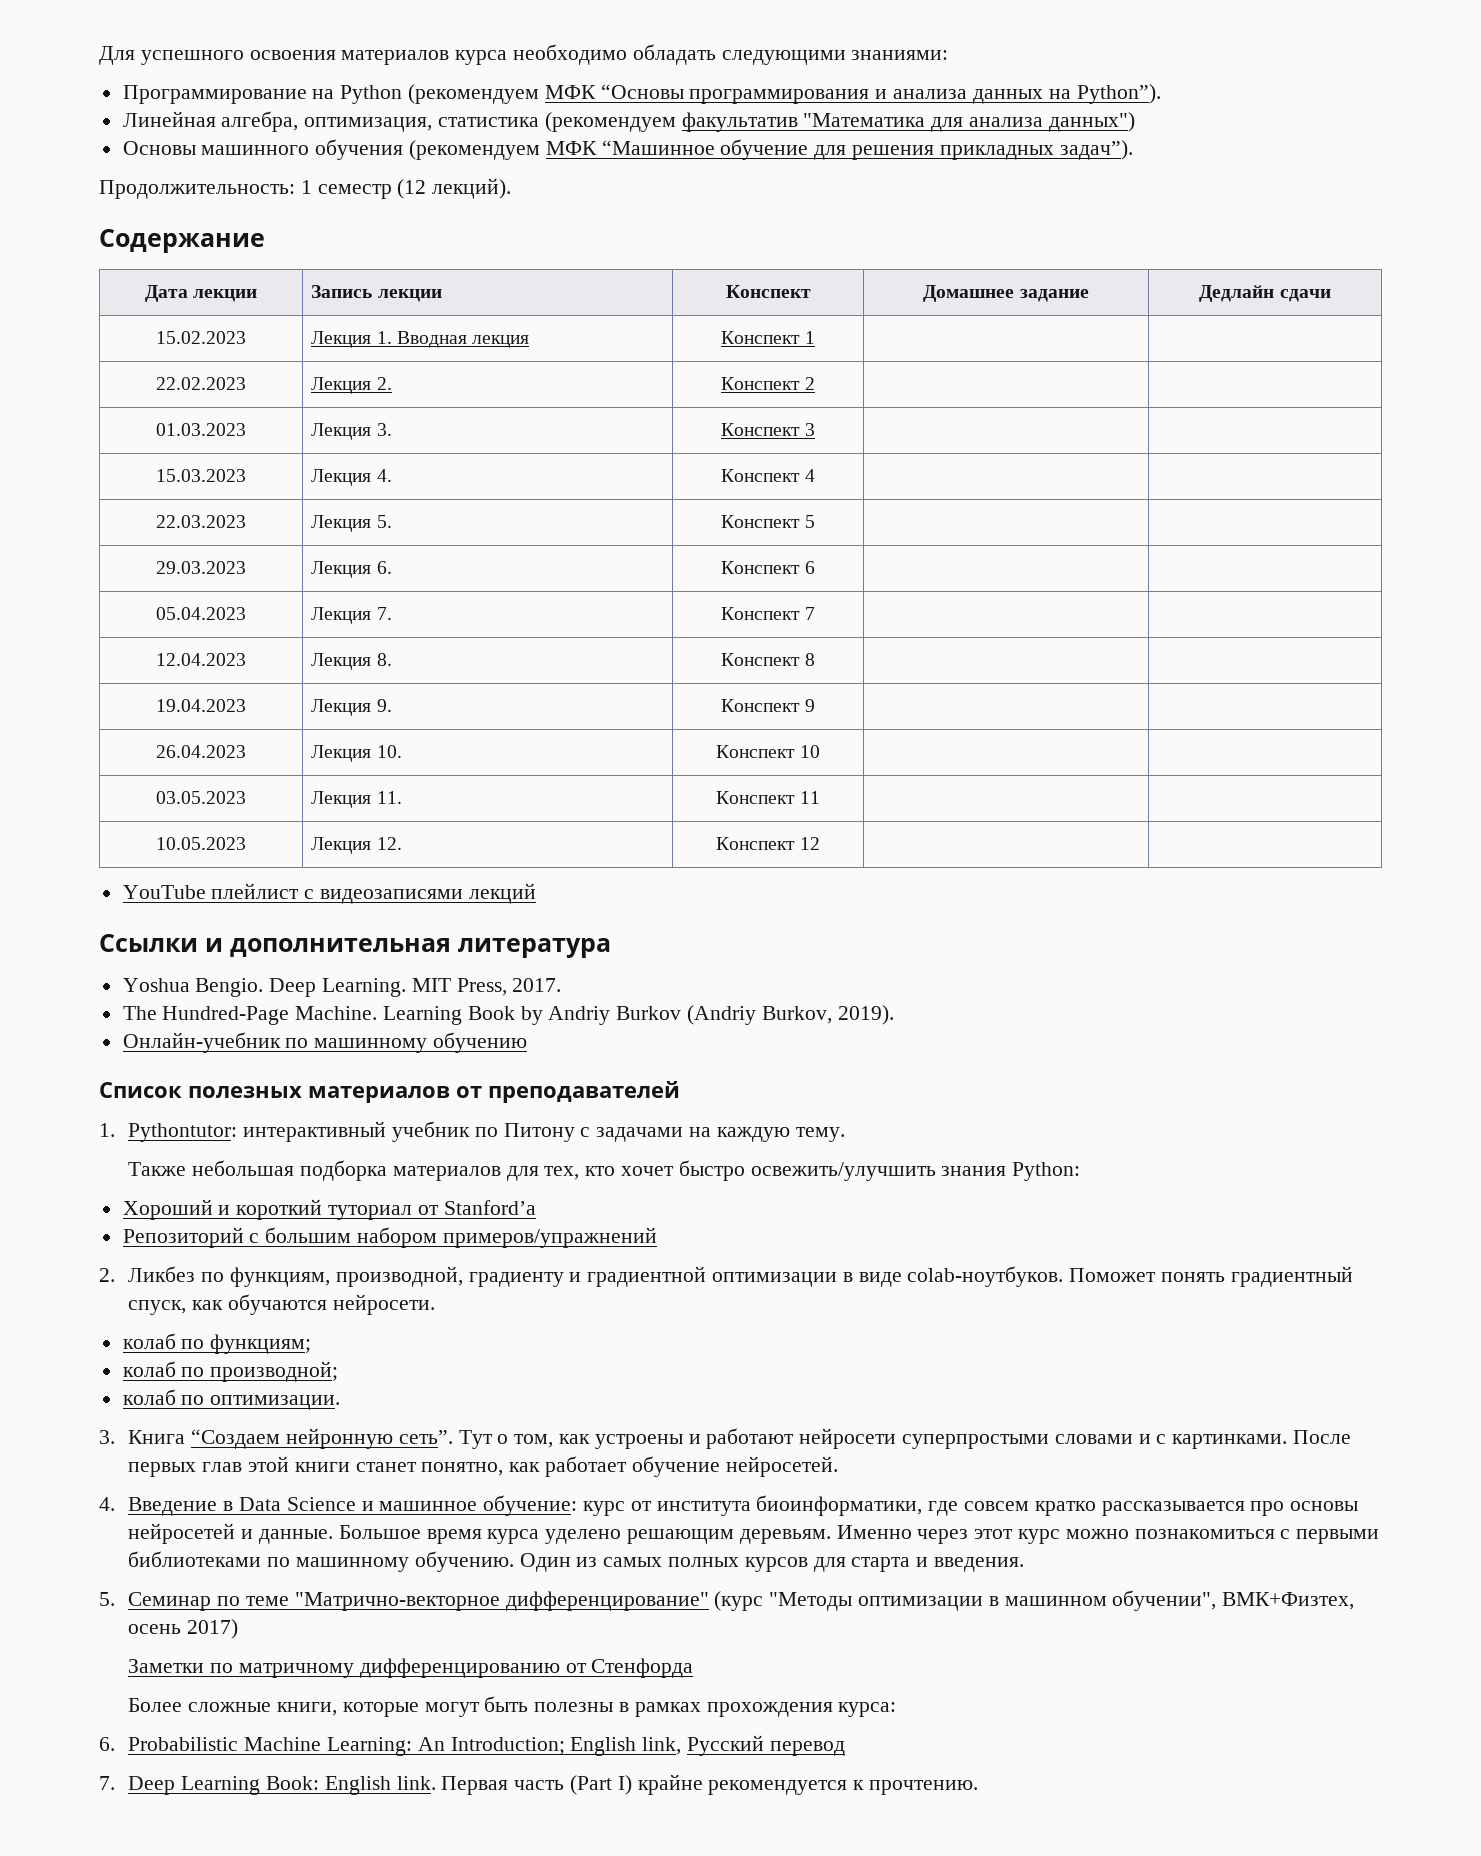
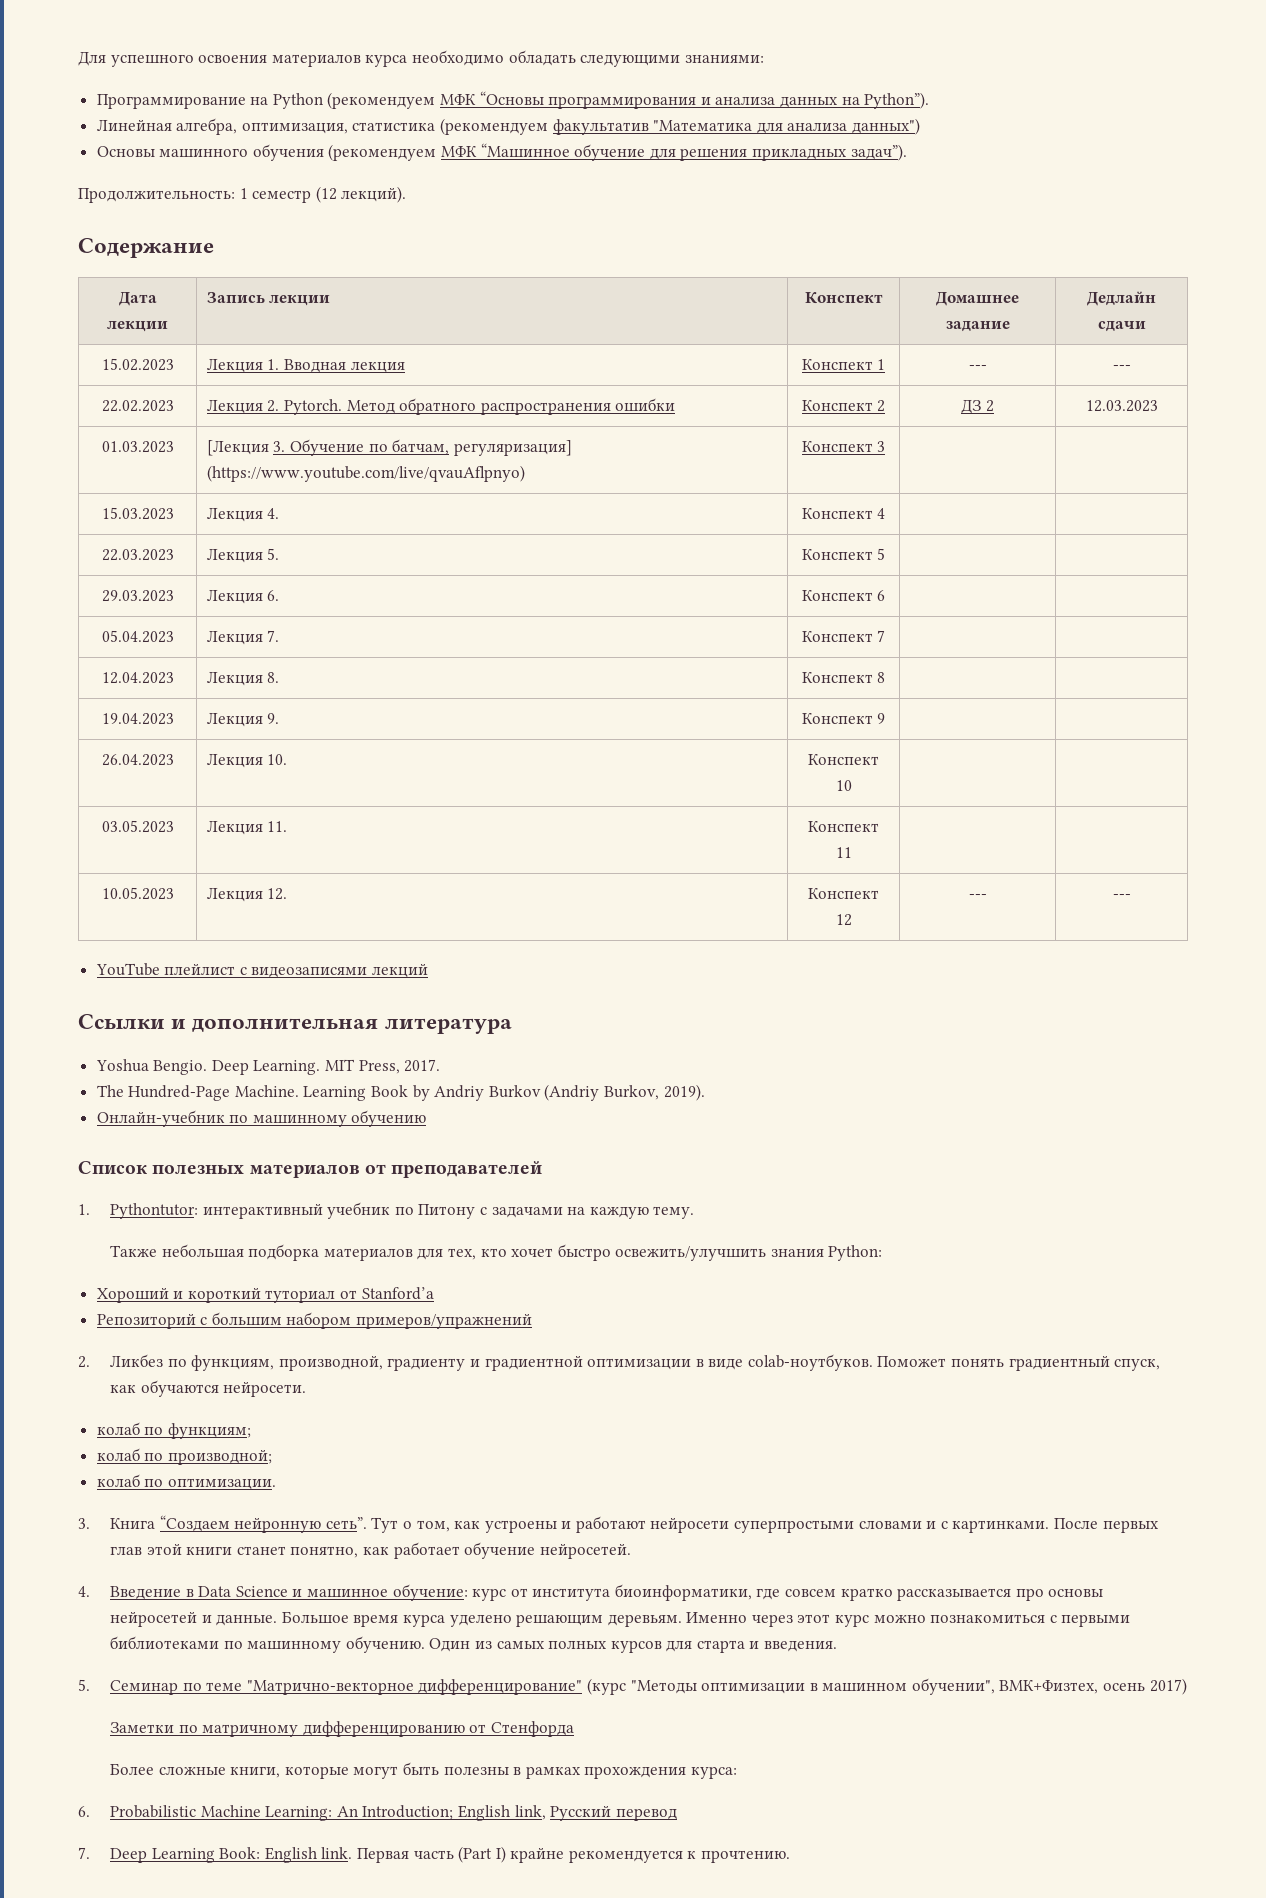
(816, 337) | -> [968,365,987,370] [1112,365,1131,370] --- | ---
(392, 383) none -> [284,398,676,415] Pytorch. Метод обратного распространения ошибки
(816, 383) | -> [961,399,994,414] [1085,400,1158,412] ДЗ 2 | 12.03.2023
[311,423,392,440] Лекция 3. -> [206,439,572,456] [206,465,525,482] [Лекция 3. Обучение по батчам, регуляризация] (https://www.youtube.com/live/qvauAflpnyo)
(821, 843) | -> [968,894,987,899] [1112,894,1131,899] --- | ---

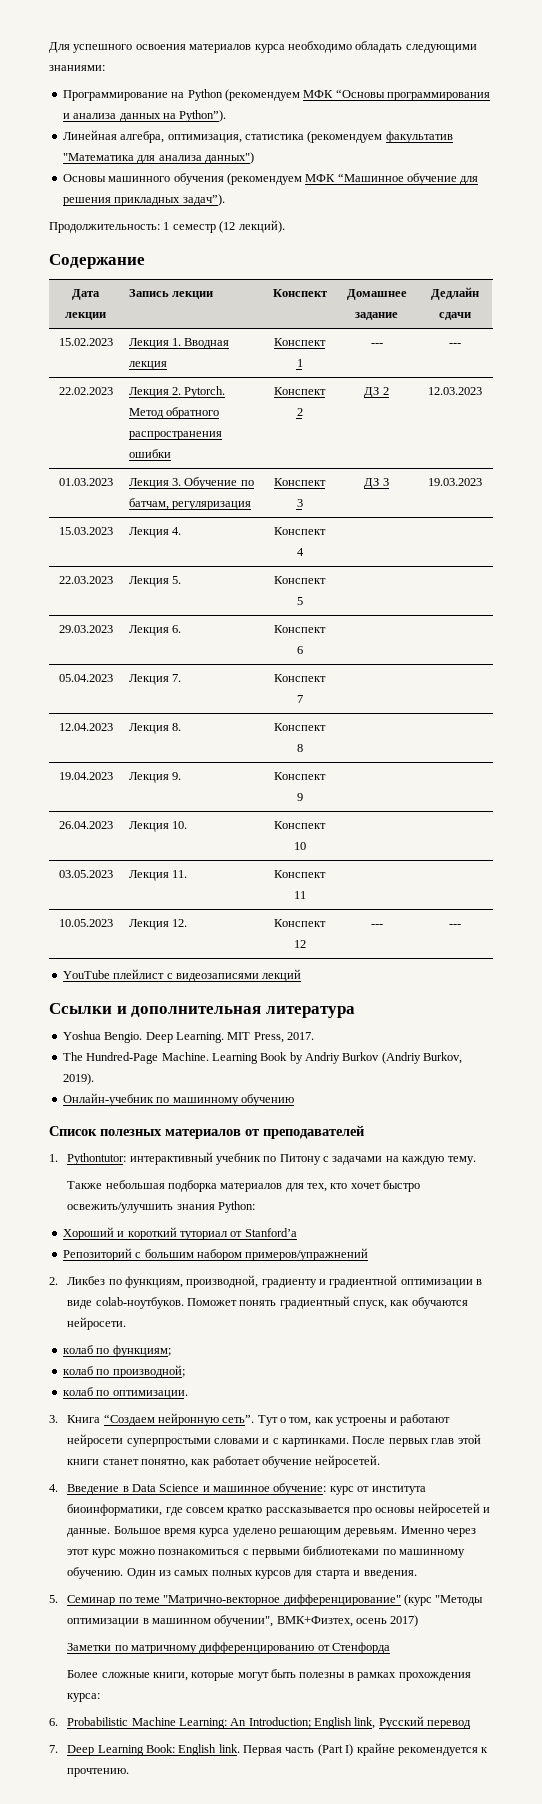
[206,440,269,456] [Лекция -> [128,478,169,489] Лекция
[453,440,572,456] [206,465,525,482] регуляризация] (https://www.youtube.com/live/qvauAflpnyo) -> [171,501,251,510] регуляризация
(886, 446) | -> [364,478,389,489] [428,478,482,486] ДЗ 3 | 19.03.2023

